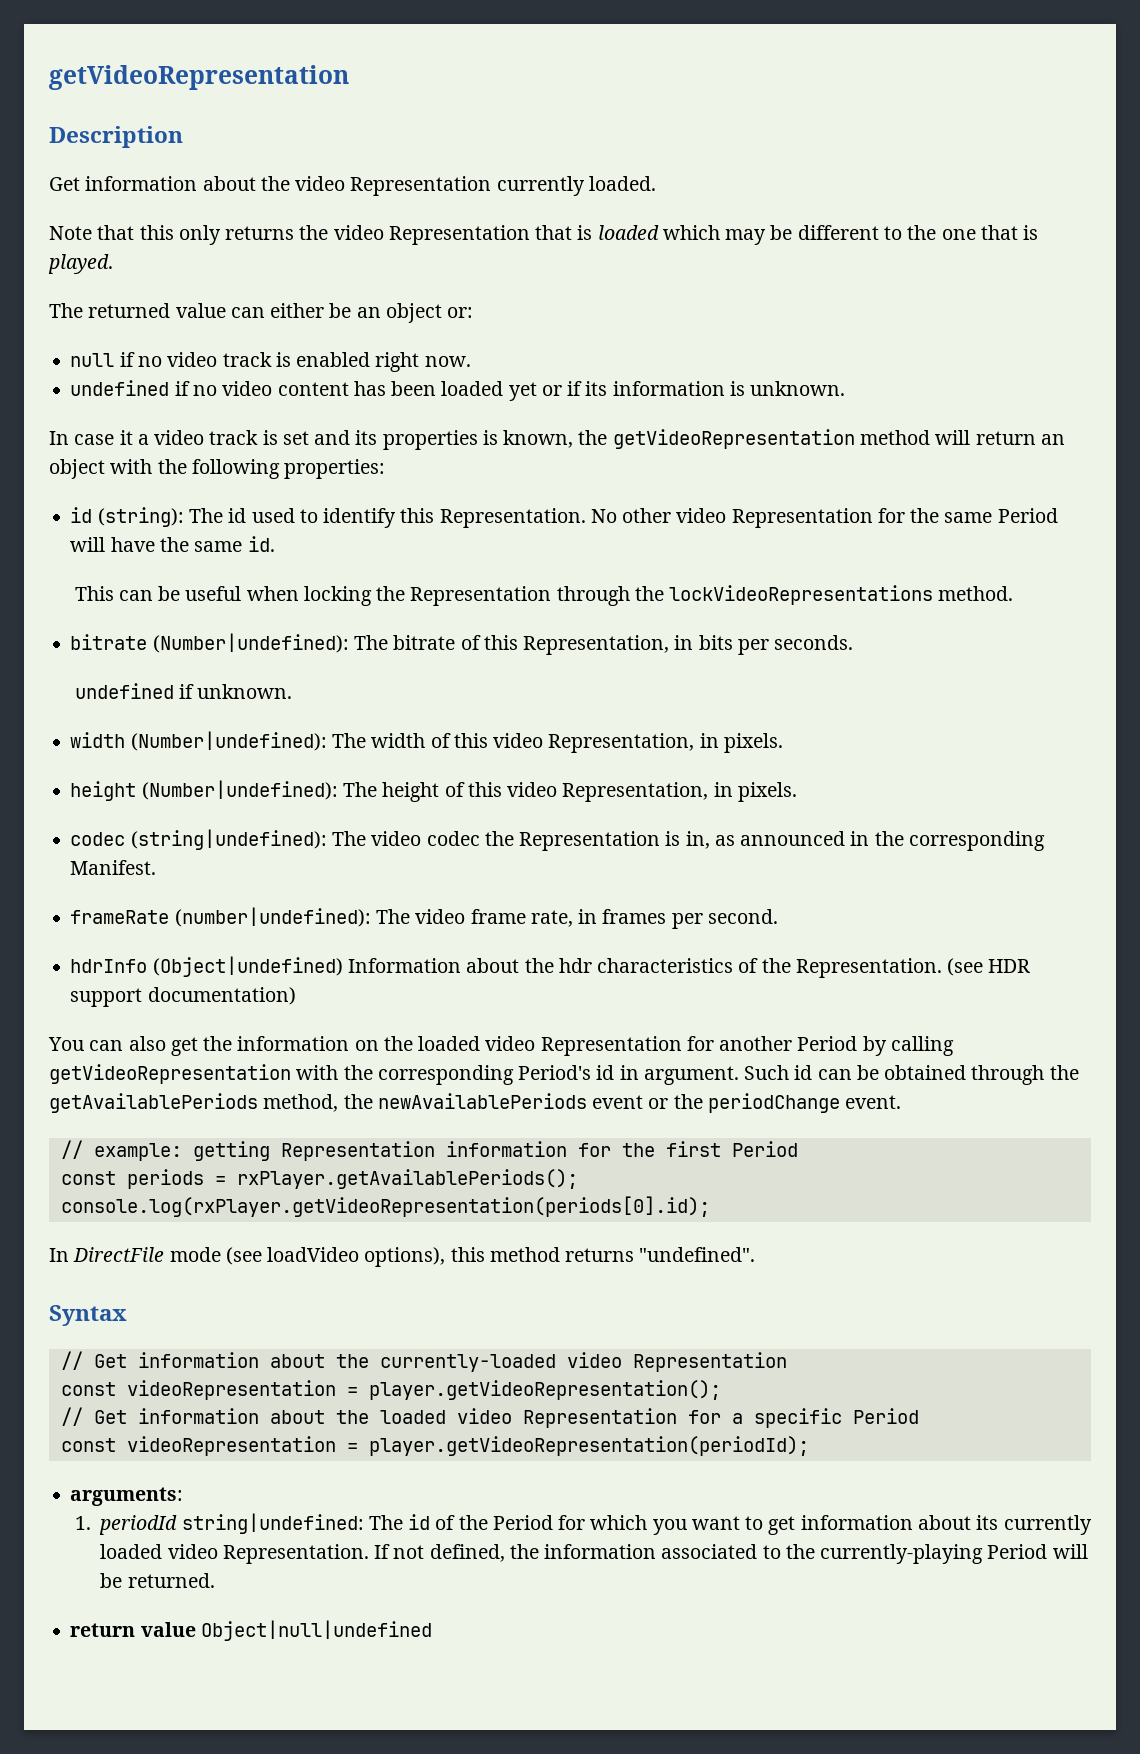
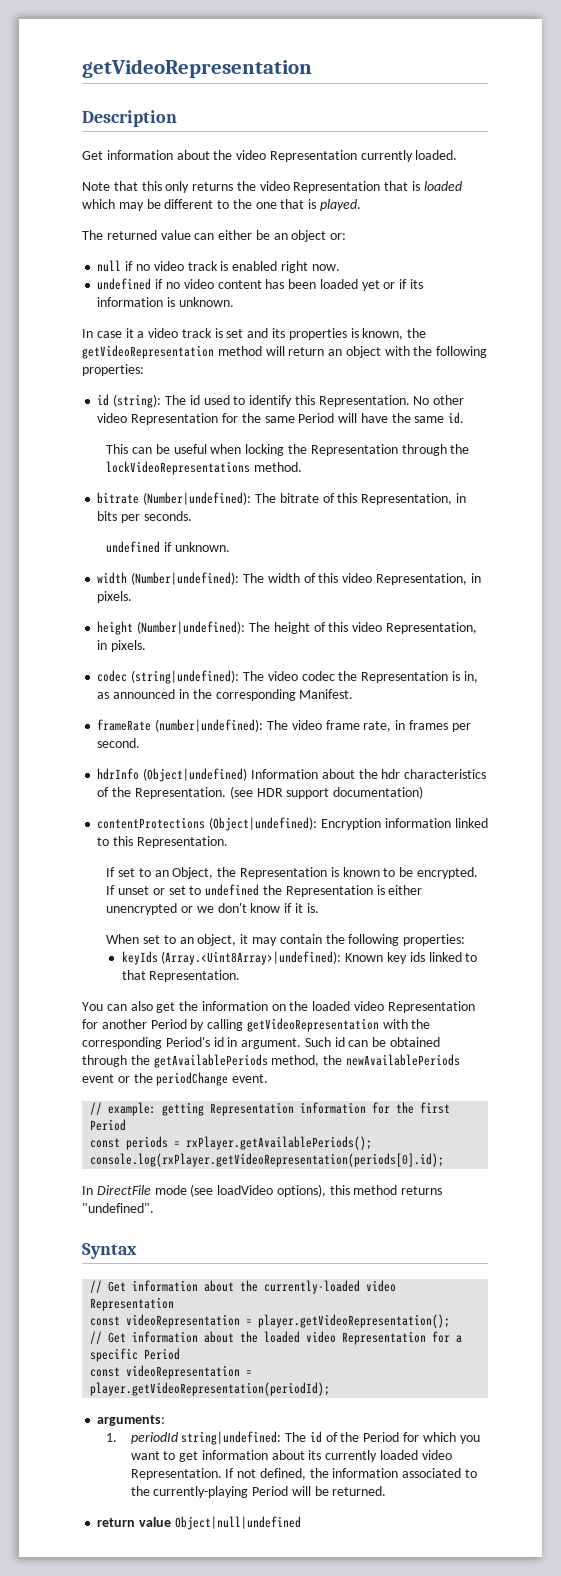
(296, 996) none -> [97,817,488,831] [97,836,228,848] [106,867,478,879] [106,884,423,897] [106,903,319,915] [106,934,466,946] [121,951,478,965] [121,970,241,982] // contentProtections (Object|undefined): Encryption information linked to this Representation. // If set to an Object, the Representation is known to be encrypted. If unset or set to undefined the Representation is either unencrypted or we don't know if it is. // When set to an object, it may contain the following properties: // keyIds (Array.<Uint8Array>|undefined): Known key ids linked to that Representation.

